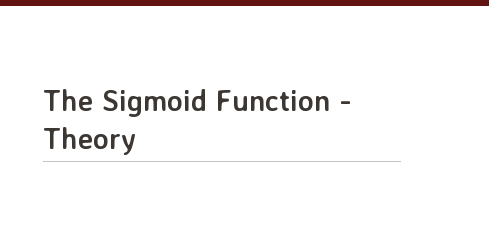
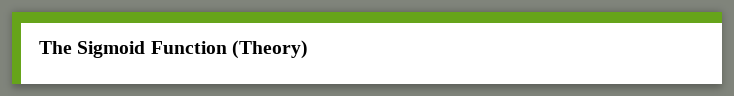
[338,101,352,111] [43,127,136,155] - Theory -> [231,40,308,59] (Theory)

